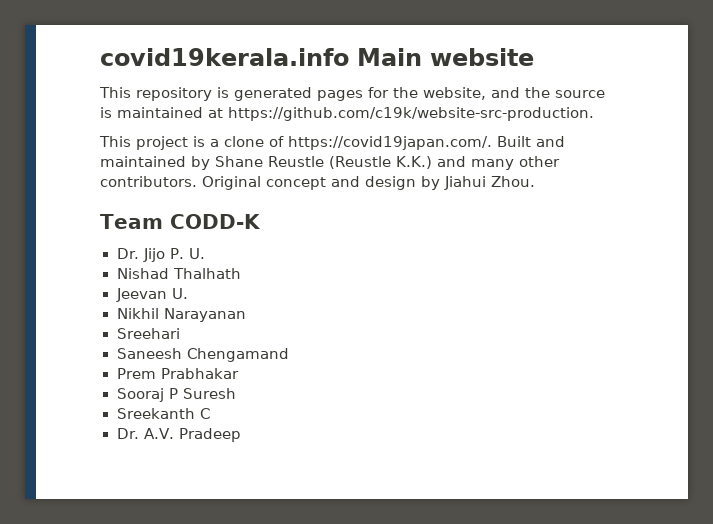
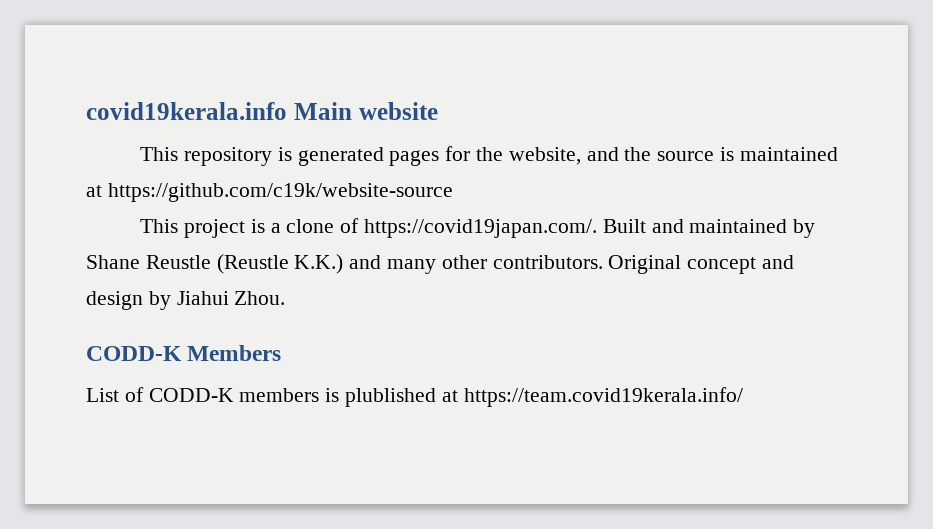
[228,107,594,121] https://github.com/c19k/website-src-production. -> [107,183,453,202] https://github.com/c19k/website-source
[100,214,261,229] [116,248,206,262] [116,268,241,279] [115,288,188,302] [116,308,246,322] [116,328,180,339] [116,348,289,362] [116,368,239,379] [116,388,236,402] [116,408,210,419] [116,428,242,442] Team CODD-K // Dr. Jijo P. U. // Nishad Thalhath // Jeevan U. // Nikhil Narayanan // Sreehari // Saneesh Chengamand // Prem Prabhakar // Sooraj P Suresh // Sreekanth C // Dr. A.V. Pradeep -> [86,345,282,361] [86,387,743,407] CODD-K Members // List of CODD-K members is plublished at https://team.covid19kerala.info/

